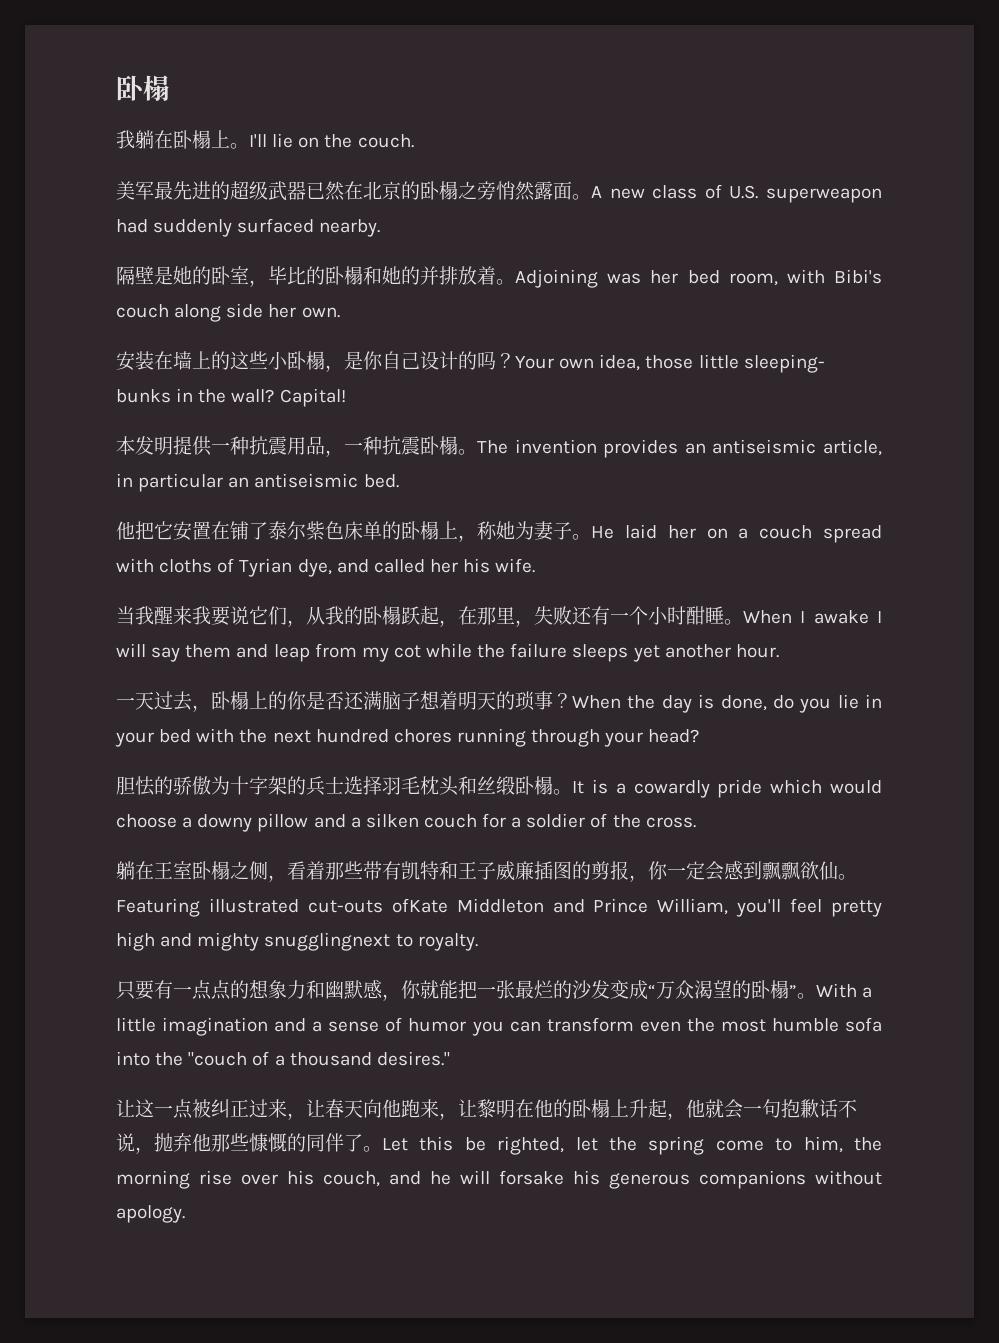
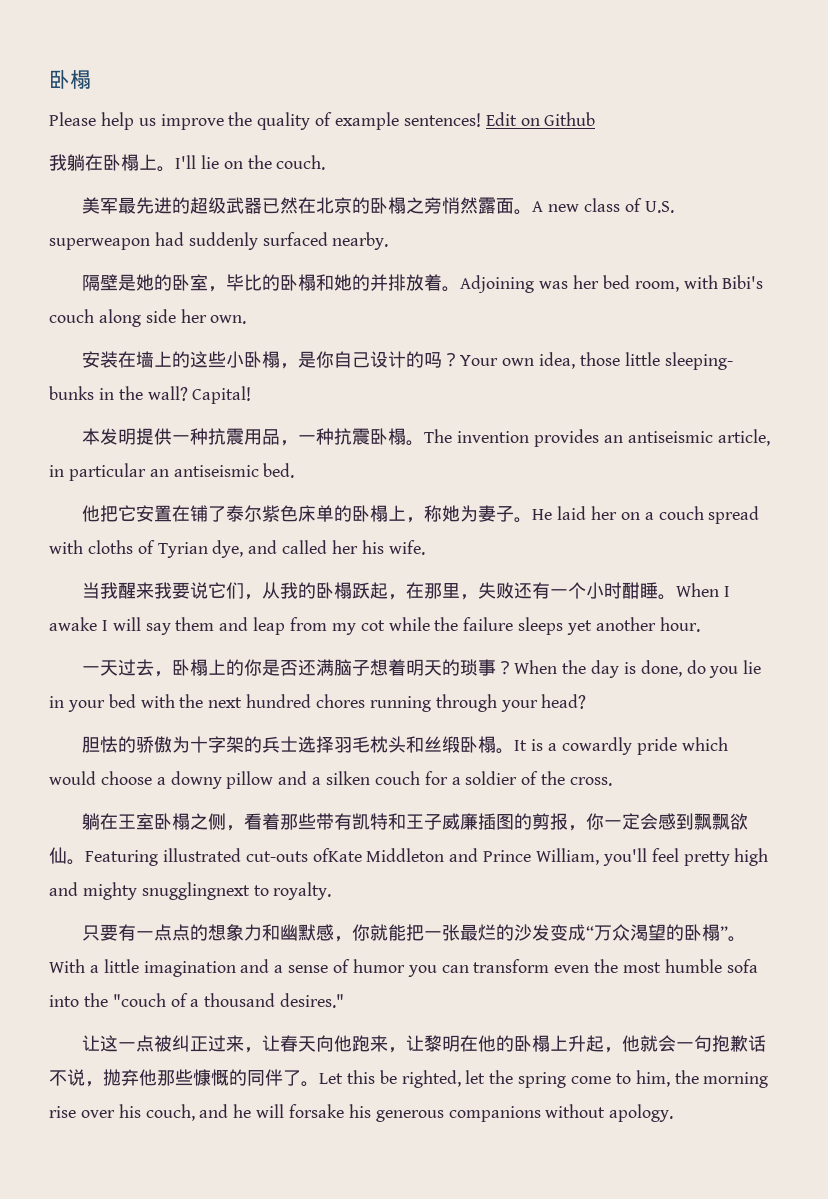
[116,75,170,101] 卧榻 -> [49,70,91,89] [49,112,596,130] 卧榻 // Please help us improve the quality of example sentences! Edit on Github

